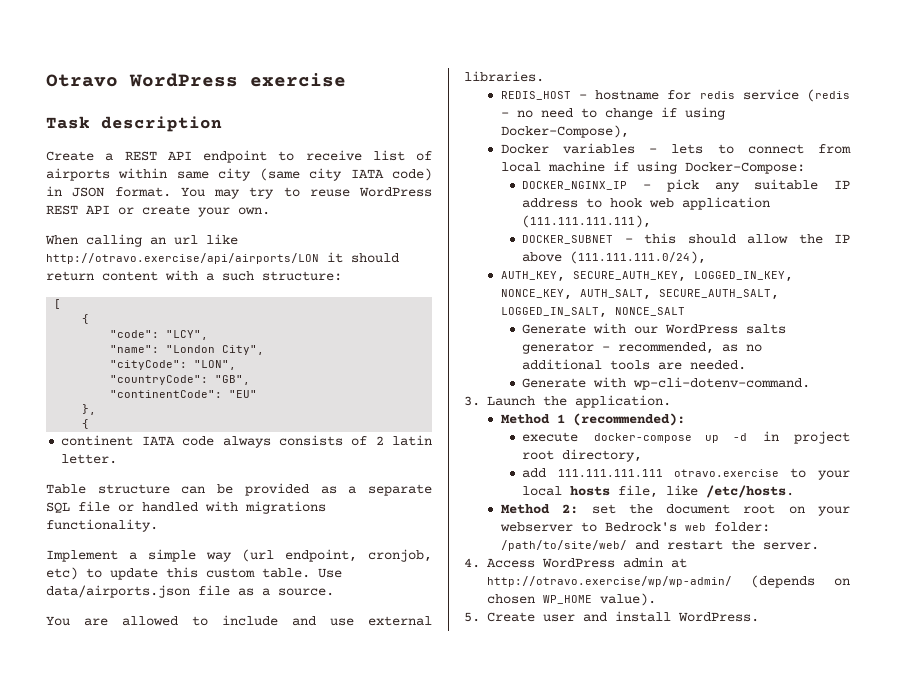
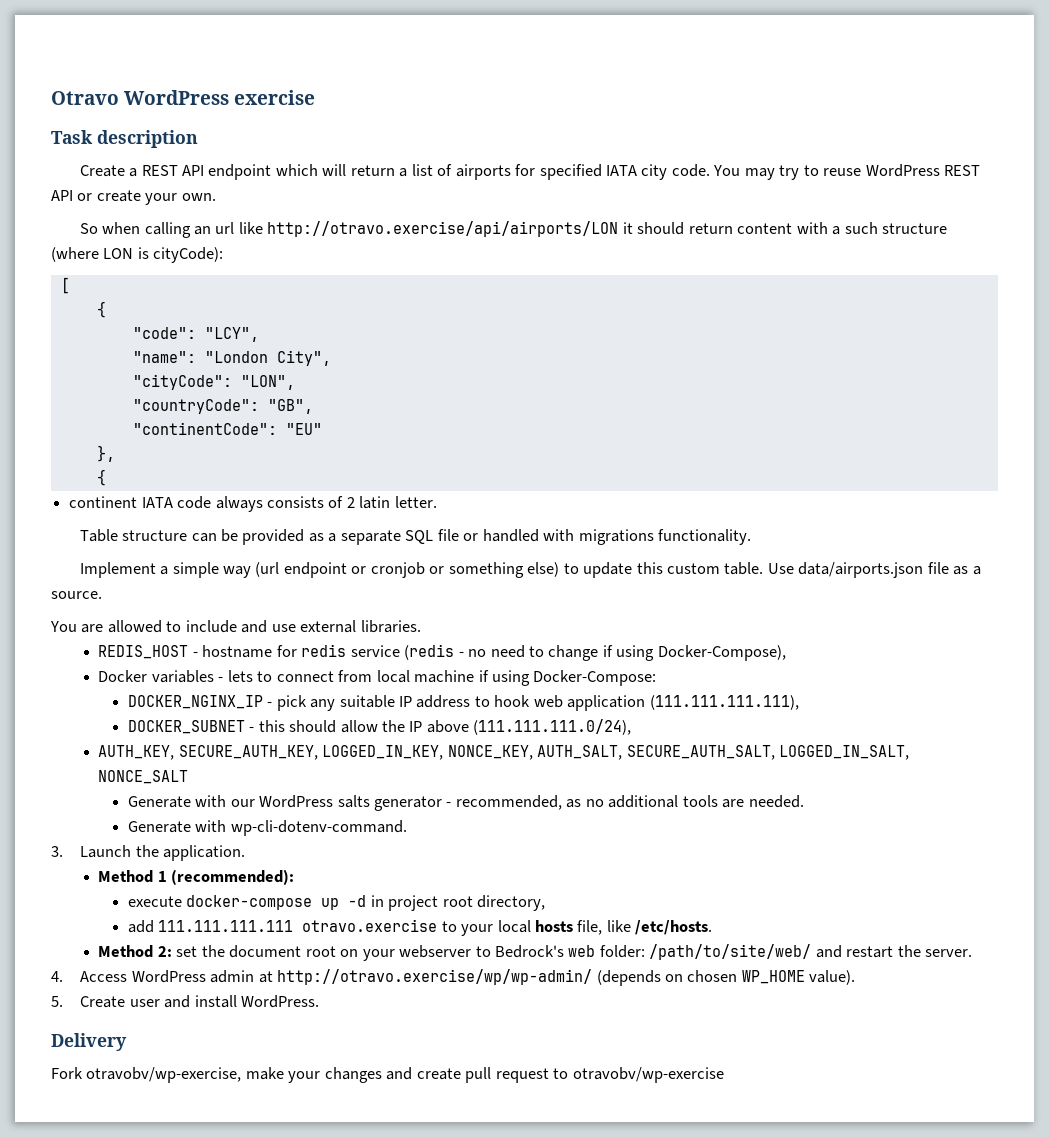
[278,150,432,161] [46,168,432,181] [46,186,171,197] to receive list of airports within same city (same city IATA code) in JSON format. -> [275,164,710,180] which will return a list of airports for specified IATA city code.
[45,235,78,245] When -> [79,222,141,234] So when
[262,271,342,281] structure: -> [881,223,947,234] [51,247,224,263] structure (where LON is cityCode):
[285,549,432,562] [46,567,78,580] endpoint, cronjob, etc) -> [283,562,560,578] endpoint or cronjob or something else)
(759, 617) none -> [51,1033,127,1051] [51,1067,724,1083] // Delivery // Fork otravobv/wp-exercise, make your changes and create pull request to otravobv/wp-exercise

